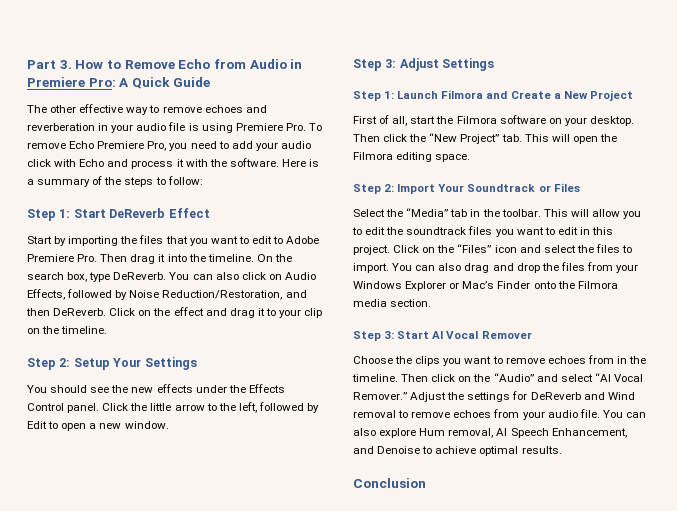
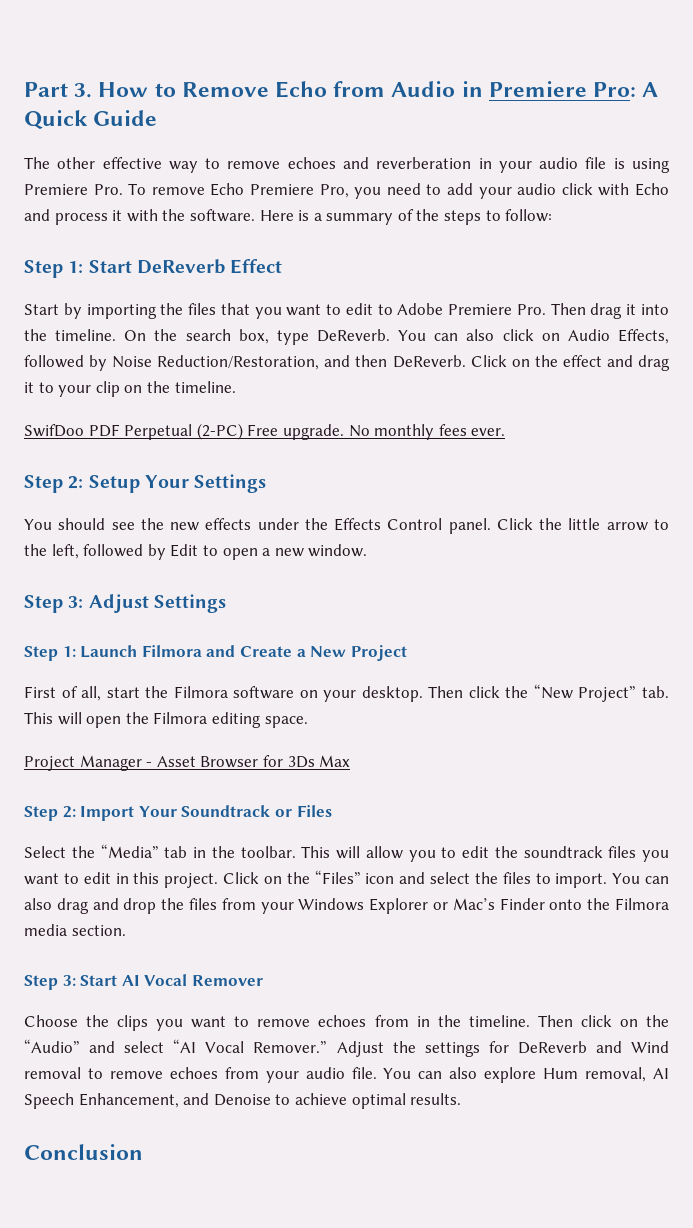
(108, 330) none -> [24,423,506,440] // SwifDoo PDF Perpetual (2-PC) Free upgrade. No monthly fees ever.
(471, 158) none -> [24,755,351,771] // Project Manager - Asset Browser for 3Ds Max

